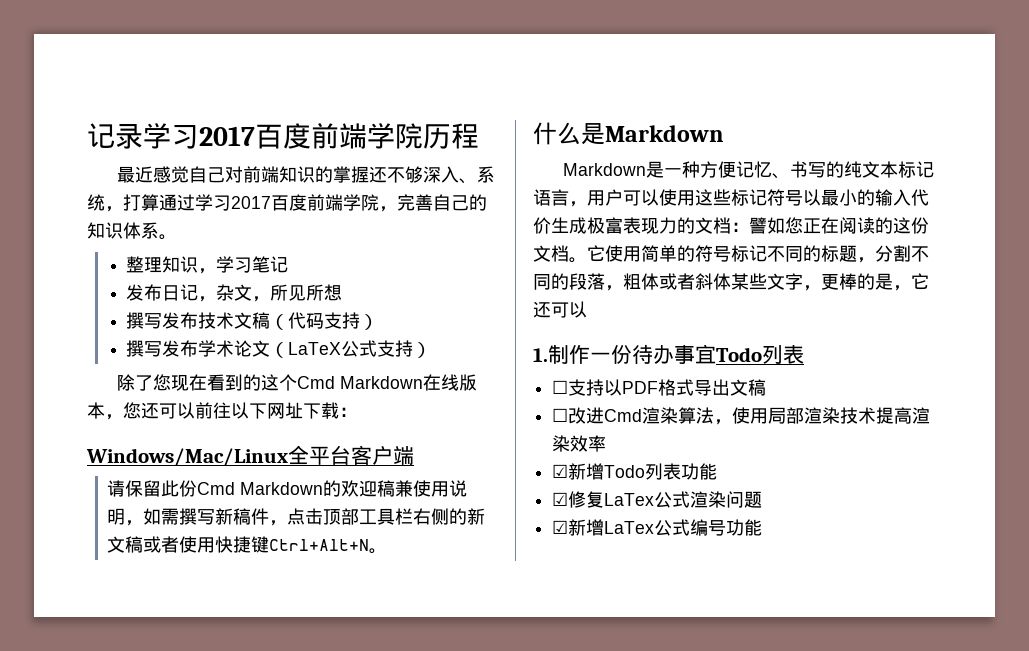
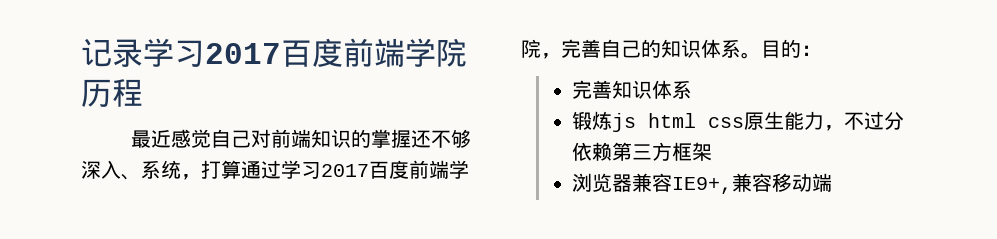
[126,256,289,274] [126,284,343,302] [126,312,379,330] [126,340,432,358] [116,374,477,391] [87,402,357,420] [86,445,414,466] [107,480,468,497] [107,508,486,526] [107,536,388,554] [533,122,724,145] [562,161,934,179] [533,189,929,207] [533,217,929,234] [533,245,929,263] [533,273,929,291] [533,301,587,318] [533,344,804,364] [552,379,767,396] [552,407,931,425] [552,435,607,452] [552,463,718,480] [552,491,763,508] [552,519,763,536] // 整理知识，学习笔记 // 发布日记，杂文，所见所想 // 撰写发布技术文稿（代码支持） // 撰写发布学术论文（LaTeX公式支持） // 除了您现在看到的这个Cmd Markdown在线版本，您还可以前往以下网址下载： // Windows/Mac/Linux全平台客户端 // 请保留此份Cmd Markdown的欢迎稿兼使用说明，如需撰写新稿件，点击顶部工具栏右侧的新文稿或者使用快捷键Ctrl+Alt+N。 // 什么是Markdown // Markdown是一种方便记忆、书写的纯文本标记语言，用户可以使用这些标记符号以最小的输入代价生成极富表现力的文档：譬如您正在阅读的这份文档。它使用简单的符号标记不同的标题，分割不同的段落，粗体或者斜体某些文字，更棒的是，它还可以 // 1.制作一份待办事宜Todo列表 // ☐支持以PDF格式导出文稿 // ☐改进Cmd渲染算法，使用局部渲染技术提高渲染效率 // ☑新增Todo列表功能 // ☑修复LaTex公式渲染问题 // ☑新增LaTex公式编号功能 -> [761,39,821,58] [572,80,693,99] [572,111,905,132] [572,142,713,161] [572,173,833,194] 目的： // 完善知识体系 // 锻炼js html css原生能力，不过分依赖第三方框架 // 浏览器兼容IE9+,兼容移动端

